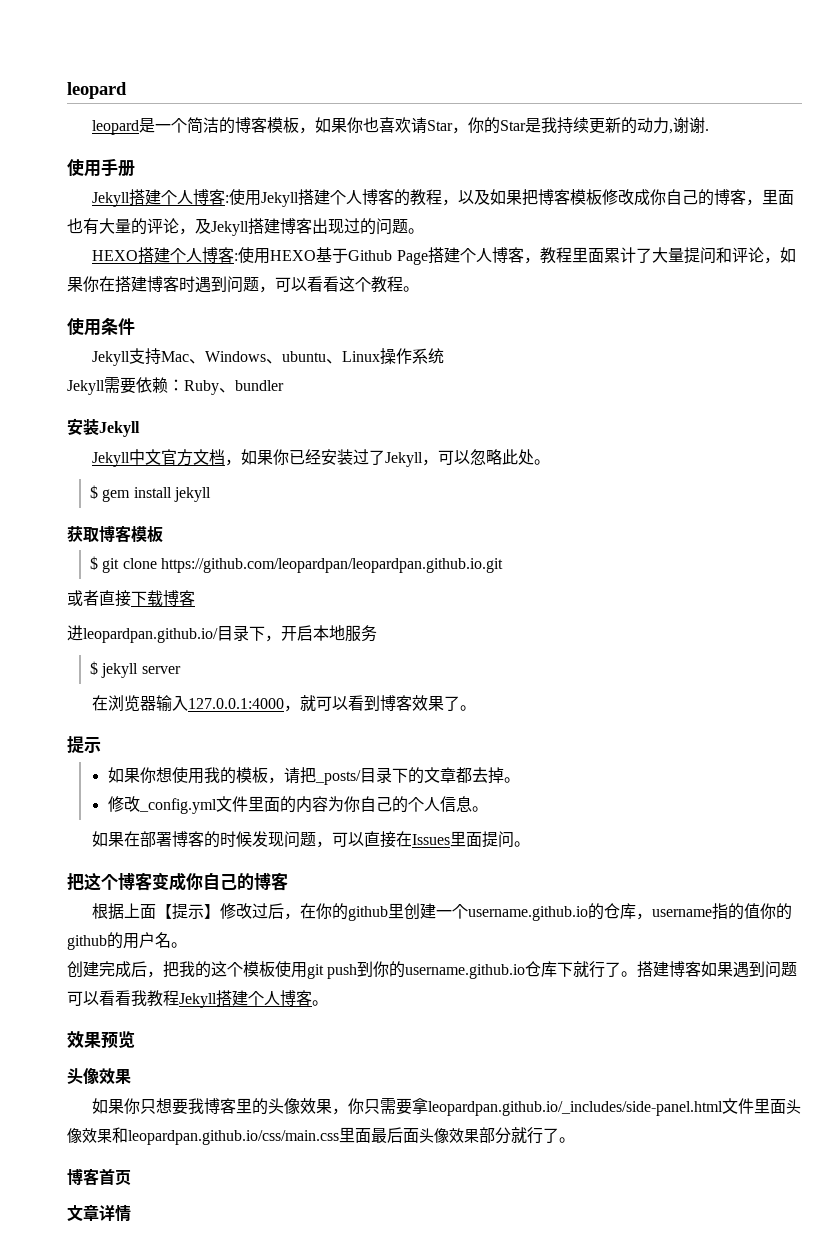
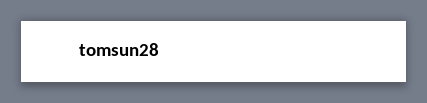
[67,82,127,99] [92,117,710,135] [67,158,135,177] [92,189,795,207] [67,218,424,236] [92,247,796,265] [67,276,419,293] [67,317,135,336] [92,348,445,366] [67,377,284,395] [67,418,140,437] [92,449,551,467] [90,485,211,502] [67,525,163,543] [90,556,503,573] [67,590,195,607] [67,625,377,643] [90,661,181,678] [92,695,477,712] [67,736,101,753] [107,767,520,785] [107,796,488,814] [92,831,531,848] [67,872,288,891] [92,903,793,921] [67,932,187,950] [67,961,798,979] [67,990,328,1008] [67,1031,135,1049] [67,1068,131,1085] [92,1098,802,1116] [67,1127,575,1145] [67,1168,131,1186] [67,1204,131,1222] leopard // leopard是一个简洁的博客模板，如果你也喜欢请Star，你的Star是我持续更新的动力,谢谢. // 使用手册 // Jekyll搭建个人博客:使用Jekyll搭建个人博客的教程，以及如果把博客模板修改成你自己的博客，里面也有大量的评论，及Jekyll搭建博客出现过的问题。 // HEXO搭建个人博客:使用HEXO基于Github Page搭建个人博客，教程里面累计了大量提问和评论，如果你在搭建博客时遇到问题，可以看看这个教程。 // 使用条件 // Jekyll支持Mac、Windows、ubuntu、Linux操作系统 // Jekyll需要依赖：Ruby、bundler // 安装Jekyll // Jekyll中文官方文档，如果你已经安装过了Jekyll，可以忽略此处。 // $ gem install jekyll // 获取博客模板 // $ git clone https://github.com/leopardpan/leopardpan.github.io.git // 或者直接下载博客 // 进leopardpan.github.io/目录下，开启本地服务 // $ jekyll server // 在浏览器输入127.0.0.1:4000，就可以看到博客效果了。 // 提示 // 如果你想使用我的模板，请把_posts/目录下的文章都去掉。 // 修改_config.yml文件里面的内容为你自己的个人信息。 // 如果在部署博客的时候发现问题，可以直接在Issues里面提问。 // 把这个博客变成你自己的博客 // 根据上面【提示】修改过后，在你的github里创建一个username.github.io的仓库，username指的值你的github的用户名。 // 创建完成后，把我的这个模板使用git push到你的username.github.io仓库下就行了。搭建博客如果遇到问题可以看看我教程Jekyll搭建个人博客。 // 效果预览 // 头像效果 // 如果你只想要我博客里的头像效果，你只需要拿leopardpan.github.io/_includes/side-panel.html文件里面头像效果和leopardpan.github.io/css/main.css里面最后面头像效果部分就行了。 // 博客首页 // 文章详情 -> [79,43,159,56] tomsun28

